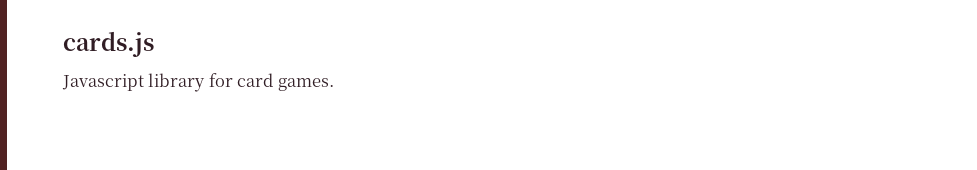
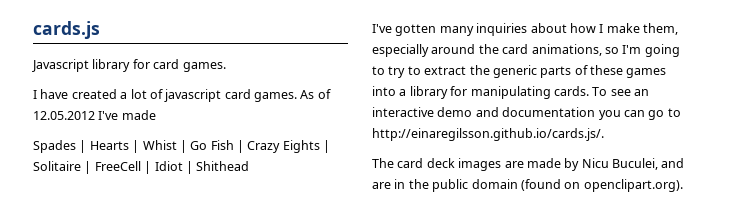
(334, 84) none -> [33,89,331,102] [33,110,156,120] [33,140,331,153] [33,161,250,174] [372,23,678,36] [372,44,680,57] [372,65,667,78] [372,86,649,99] [372,107,681,120] [372,128,604,141] [372,158,685,171] [372,179,683,192] // I have created a lot of javascript card games. As of 12.05.2012 I've made // Spades | Hearts | Whist | Go Fish | Crazy Eights | Solitaire | FreeCell | Idiot | Shithead // I've gotten many inquiries about how I make them, especially around the card animations, so I'm going to try to extract the generic parts of these games into a library for manipulating cards. To see an interactive demo and documentation you can go to http://einaregilsson.github.io/cards.js/. // The card deck images are made by Nicu Buculei, and are in the public domain (found on openclipart.org).

